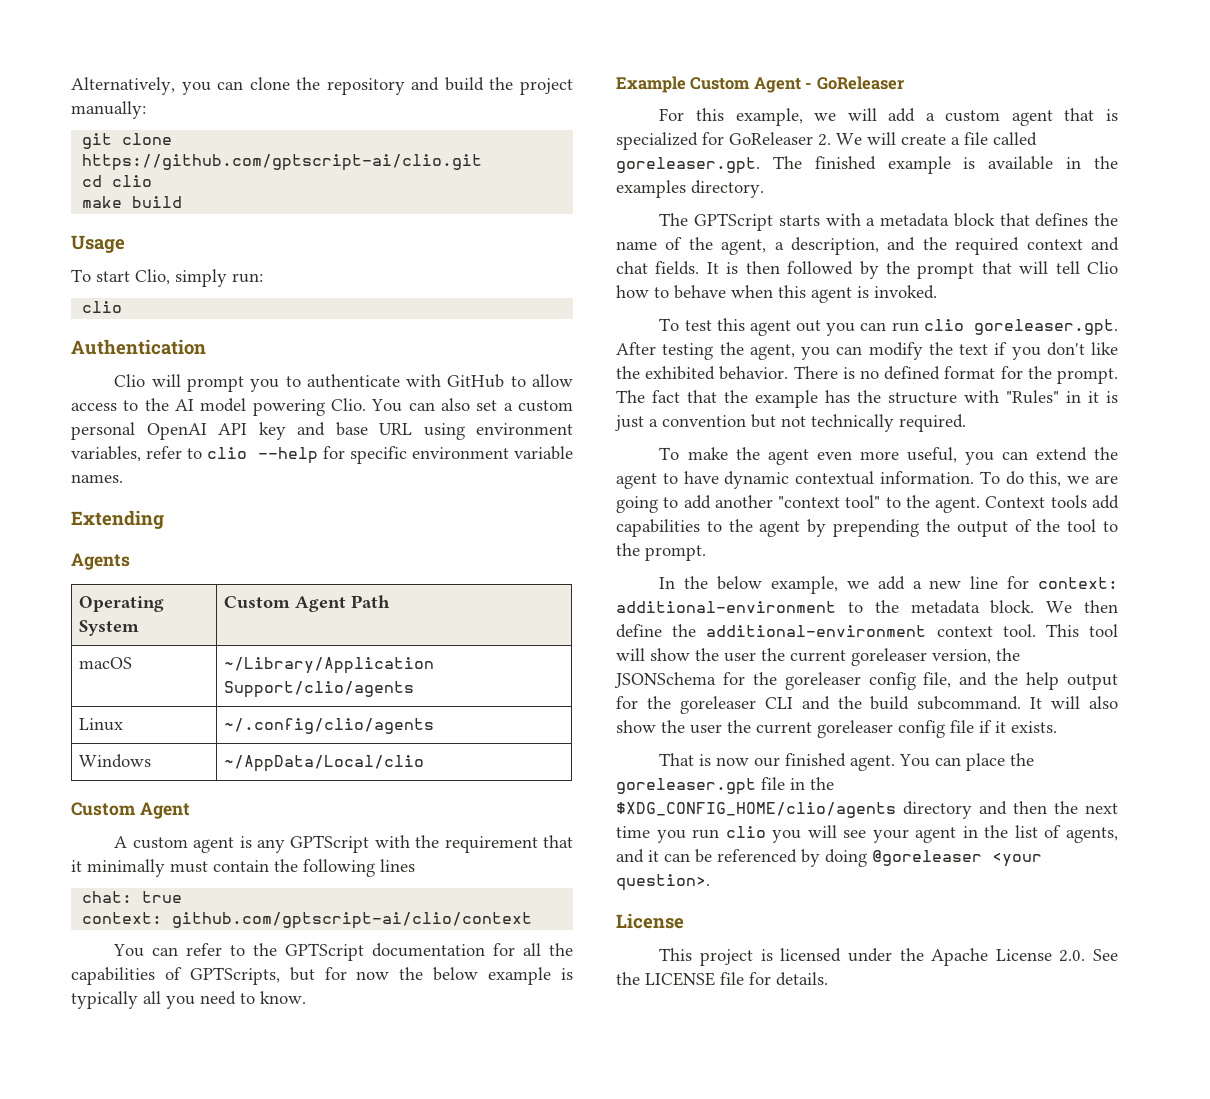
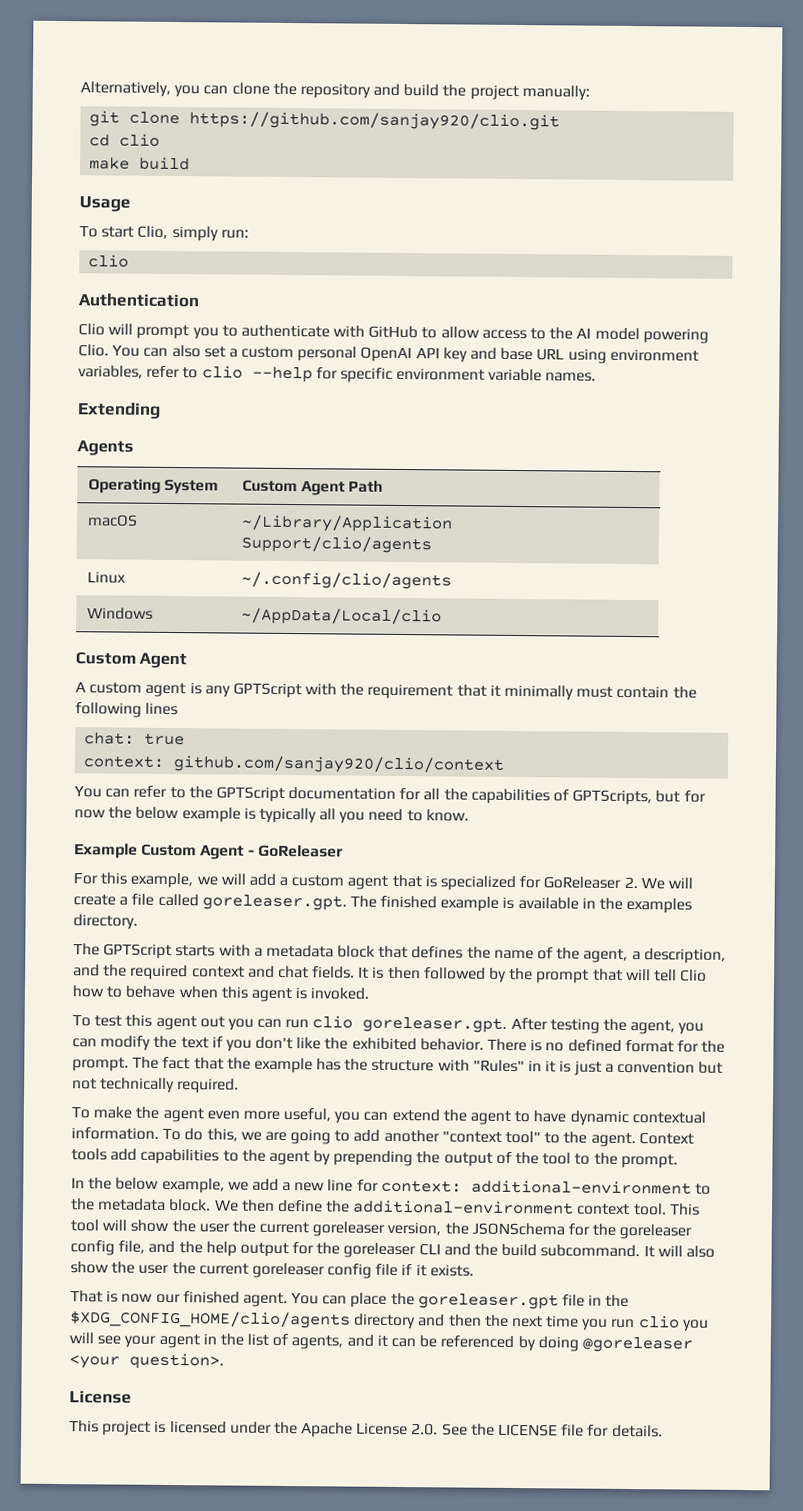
[82,154,483,171] https://github.com/gptscript-ai/clio.git -> [189,111,561,131] https://github.com/sanjay920/clio.git
[172,912,533,929] github.com/gptscript-ai/clio/context -> [173,755,505,774] github.com/sanjay920/clio/context

